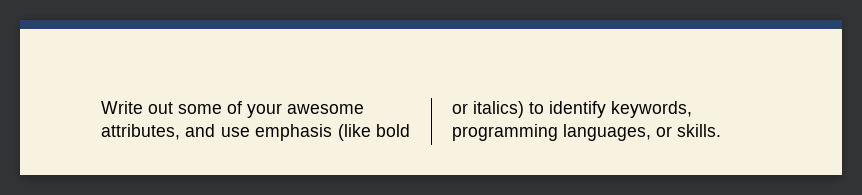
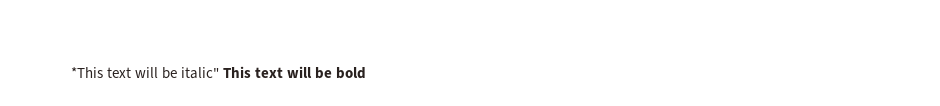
[101,101,364,118] [101,124,410,141] [452,101,692,118] [452,124,721,141] Write out some of your awesome attributes, and use emphasis (like bold or italics) to identify keywords, programming languages, or skills. -> [71,66,367,79] *This text will be italic" This text will be bold

